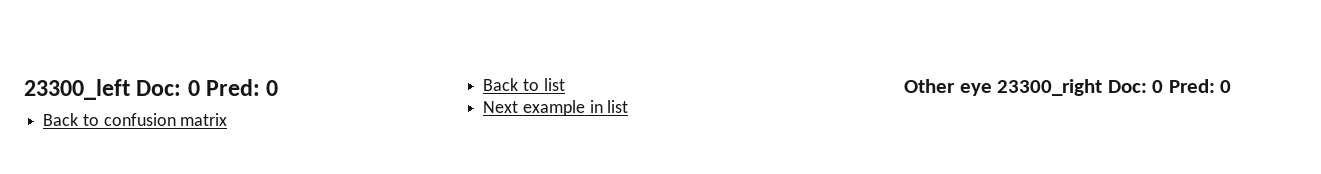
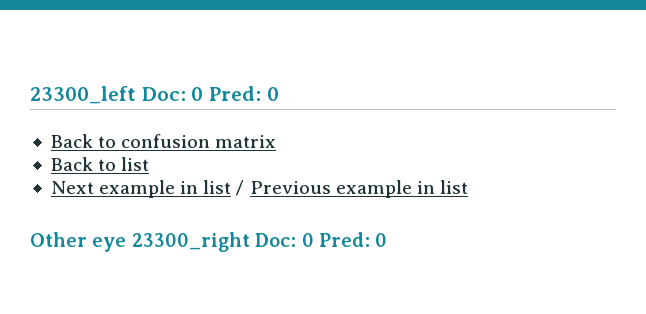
(629, 106) none -> [236,180,468,198] / Previous example in list

